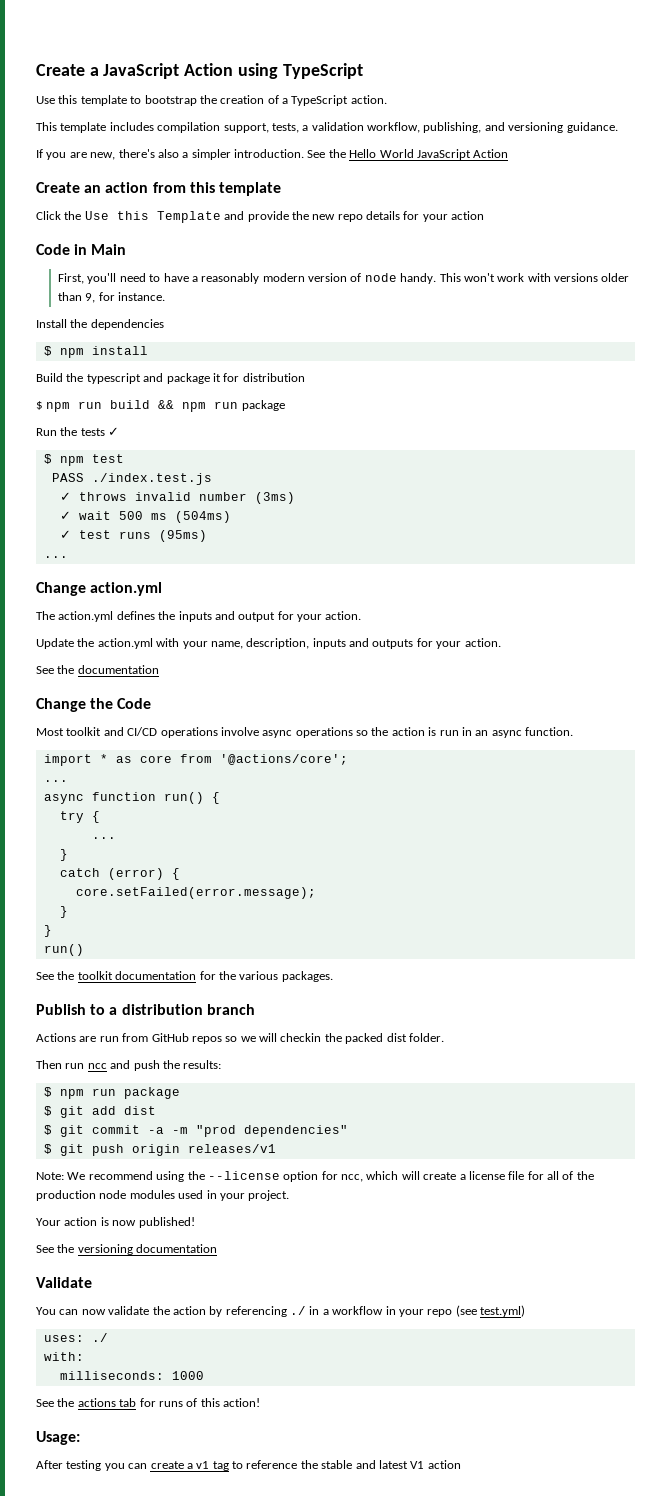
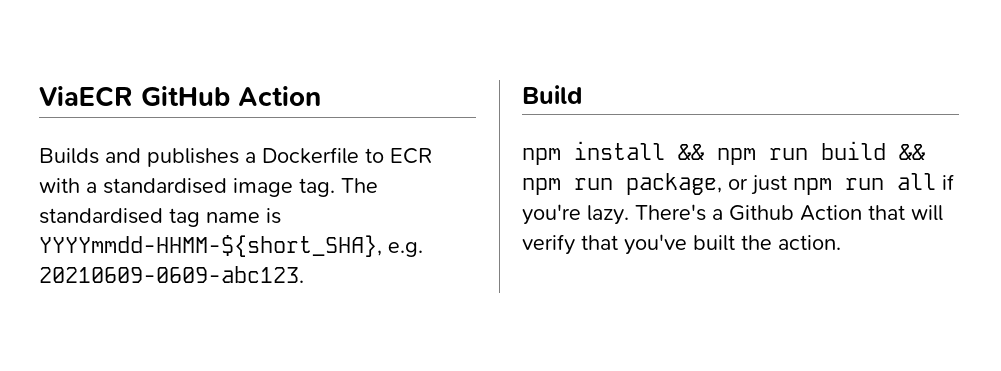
[36,63,363,79] [36,95,387,106] [36,122,618,133] [36,149,509,160] [36,182,281,196] [36,211,485,223] [36,244,127,255] [58,273,630,284] [58,292,166,303] [36,319,164,330] [43,346,148,358] [36,373,305,384] [36,401,43,410] Create a JavaScript Action using TypeScript // Use this template to bootstrap the creation of a TypeScript action. // This template includes compilation support, tests, a validation workflow, publishing, and versioning guidance. // If you are new, there's also a simpler introduction. See the Hello World JavaScript Action // Create an action from this template // Click the Use this Template and provide the new repo details for your action // Code in Main // First, you'll need to have a reasonably modern version of node handy. This won't work with versions older than 9, for instance. // Install the dependencies // $ npm install // Build the typescript and package it for distribution // $ -> [39,86,321,107] [39,147,433,167] [39,178,378,197] [39,208,281,227] [39,235,423,257] [39,266,304,283] [522,85,582,104] [522,141,704,165] ViaECR GitHub Action // Builds and publishes a Dockerfile to ECR with a standardised image tag. The standardised tag name is YYYYmmdd-HHMM-${short_SHA}, e.g. 20210609-0609-abc123. // Build // npm install &&
[241,400,285,411] [36,427,120,436] [43,454,124,466] [51,473,212,485] [59,492,295,504] [59,511,231,523] [59,530,207,542] [43,556,68,558] [36,582,163,596] [36,611,362,622] [36,638,501,649] [36,665,159,674] [36,698,152,712] [36,727,573,738] [43,754,348,766] [43,780,68,782] [43,792,220,804] [59,811,100,823] [91,837,116,839] [59,849,68,861] [59,868,180,880] [75,887,316,899] [59,906,68,918] [43,925,52,937] [43,944,84,956] [36,971,333,982] [36,1004,255,1015] [36,1033,444,1044] [36,1060,222,1071] [43,1087,180,1099] [43,1106,156,1118] [43,1125,348,1137] [43,1144,276,1156] [36,1171,594,1182] [36,1190,290,1201] [36,1217,195,1228] [36,1244,218,1255] [36,1277,92,1288] [36,1305,525,1317] [43,1333,108,1342] [43,1352,84,1361] [59,1371,204,1380] [36,1398,260,1407] [36,1431,80,1445] [36,1460,461,1471] package // Run the tests ✓ // $ npm test // PASS ./index.test.js // ✓ throws invalid number (3ms) // ✓ wait 500 ms (504ms) // ✓ test runs (95ms) // ... // Change action.yml // The action.yml defines the inputs and output for your action. // Update the action.yml with your name, description, inputs and outputs for your action. // See the documentation // Change the Code // Most toolkit and CI/CD operations involve async operations so the action is run in an async function. // import * as core from '@actions/core'; // ... // async function run() { // try { // ... // } // catch (error) { // core.setFailed(error.message); // } // } // run() // See the toolkit documentation for the various packages. // Publish to a distribution branch // Actions are run from GitHub repos so we will checkin the packed dist folder. // Then run ncc and push the results: // $ npm run package // $ git add dist // $ git commit -a -m "prod dependencies" // $ git push origin releases/v1 // Note: We recommend using the --license option for ncc, which will create a license file for all of the production node modules used in your project. // Your action is now published! // See the versioning documentation // Validate // You can now validate the action by referencing ./ in a workflow in your repo (see test.yml) // uses: ./ // with: // milliseconds: 1000 // See the actions tab for runs of this action! // Usage: // After testing you can create a v1 tag to reference the stable and latest V1 action -> [626,173,954,195] [522,204,943,225] [522,234,841,255] package, or just npm run all if you're lazy. There's a Github Action that will verify that you've built the action.

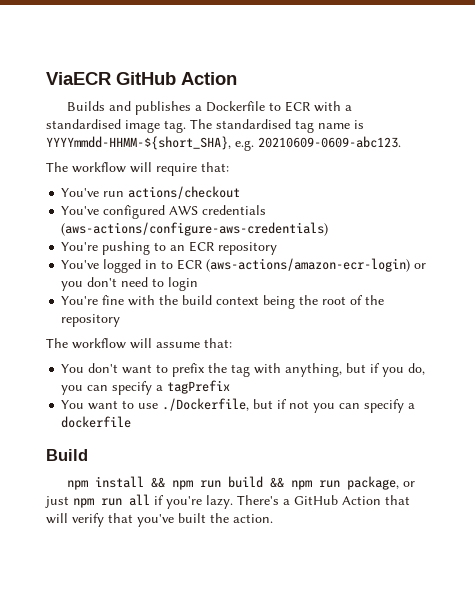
(304, 274) none -> [46,162,229,176] [61,186,241,199] [61,205,267,219] [61,222,329,236] [61,241,278,255] [61,258,427,273] [61,277,199,291] [61,295,385,309] [61,314,121,327] [46,338,232,349] [61,363,426,377] [61,380,231,395] [61,398,416,413] [61,416,132,428] // The workflow will require that: // You've run actions/checkout // You've configured AWS credentials (aws-actions/configure-aws-credentials) // You're pushing to an ECR repository // You've logged in to ECR (aws-actions/amazon-ecr-login) or you don't need to login // You're fine with the build context being the root of the repository // The workflow will assume that: // You don't want to prefix the tag with anything, but if you do, you can specify a tagPrefix // You want to use ./Dockerfile, but if not you can specify a dockerfile
[729,205,794,221] Github -> [294,495,338,505] GitHub

